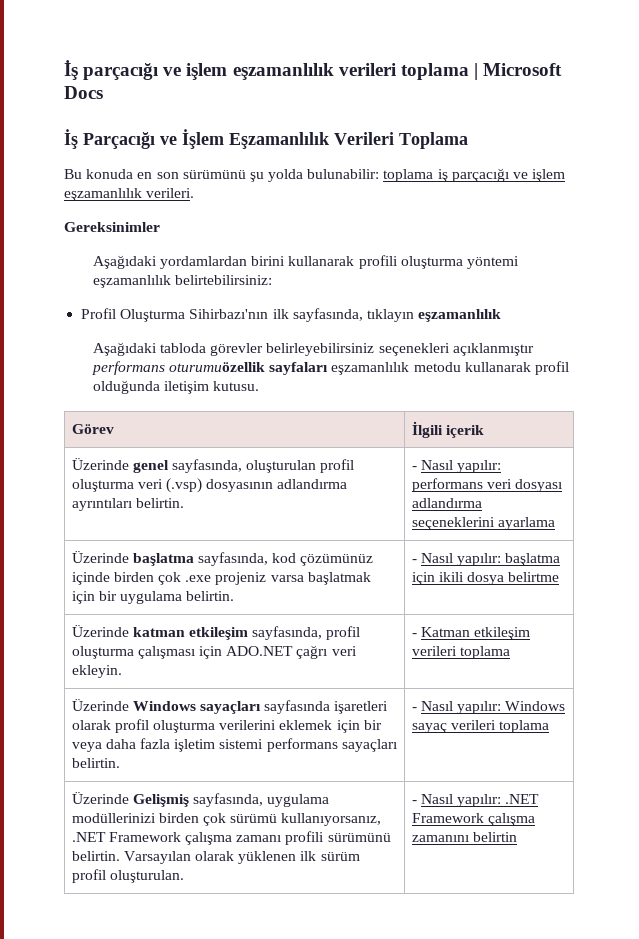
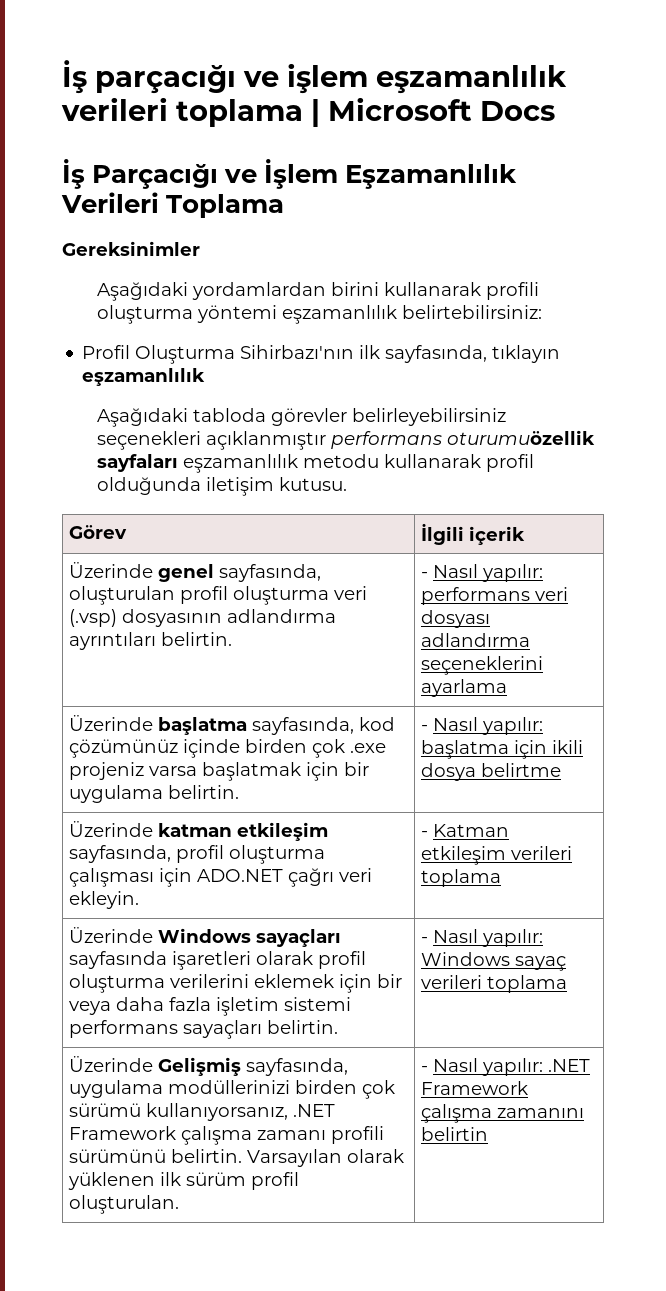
[64,168,566,182] [64,188,195,201] // Bu konuda en son sürümünü şu yolda bulunabilir: toplama iş parçacığı ve işlem eşzamanlılık verileri. -> (285, 206) none

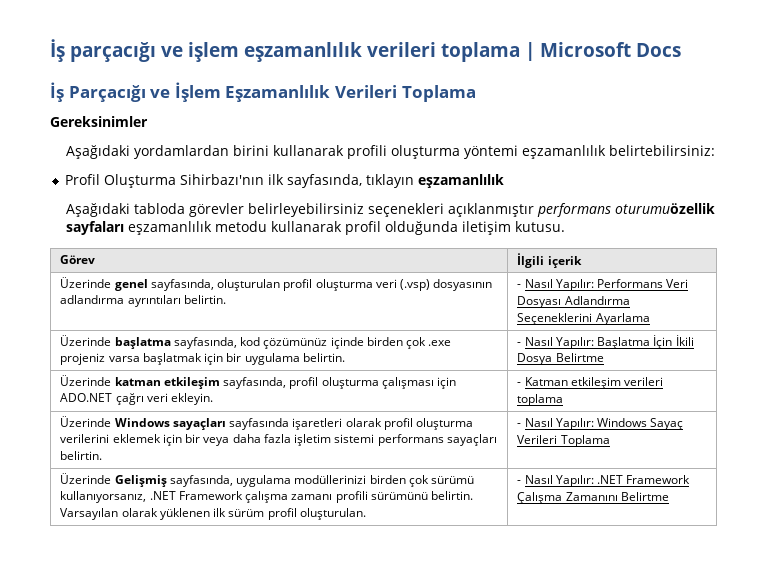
[482,564,544,582] [421,587,569,605] [421,610,491,628] [421,633,531,647] [421,656,544,675] [421,679,508,697] yapılır: performans veri dosyası adlandırma seçeneklerini ayarlama -> [555,279,689,291] [517,296,630,308] [517,313,650,325] Yapılır: Performans Veri Dosyası Adlandırma Seçeneklerini Ayarlama
[482,717,544,735] [421,740,584,759] [421,763,562,781] yapılır: başlatma için ikili dosya belirtme -> [555,335,694,349] [517,353,604,365] Yapılır: Başlatma İçin İkili Dosya Belirtme
[482,929,544,947] [421,952,567,971] [421,975,568,993] yapılır: Windows sayaç verileri toplama -> [555,418,684,430] [517,435,610,447] Yapılır: Windows Sayaç Verileri Toplama
[482,1058,591,1076] [421,1081,529,1095] [421,1104,585,1123] [421,1127,489,1141] yapılır: .NET Framework çalışma zamanını belirtin -> [555,475,691,487] [517,492,669,504] Yapılır: .NET Framework Çalışma Zamanını Belirtme

